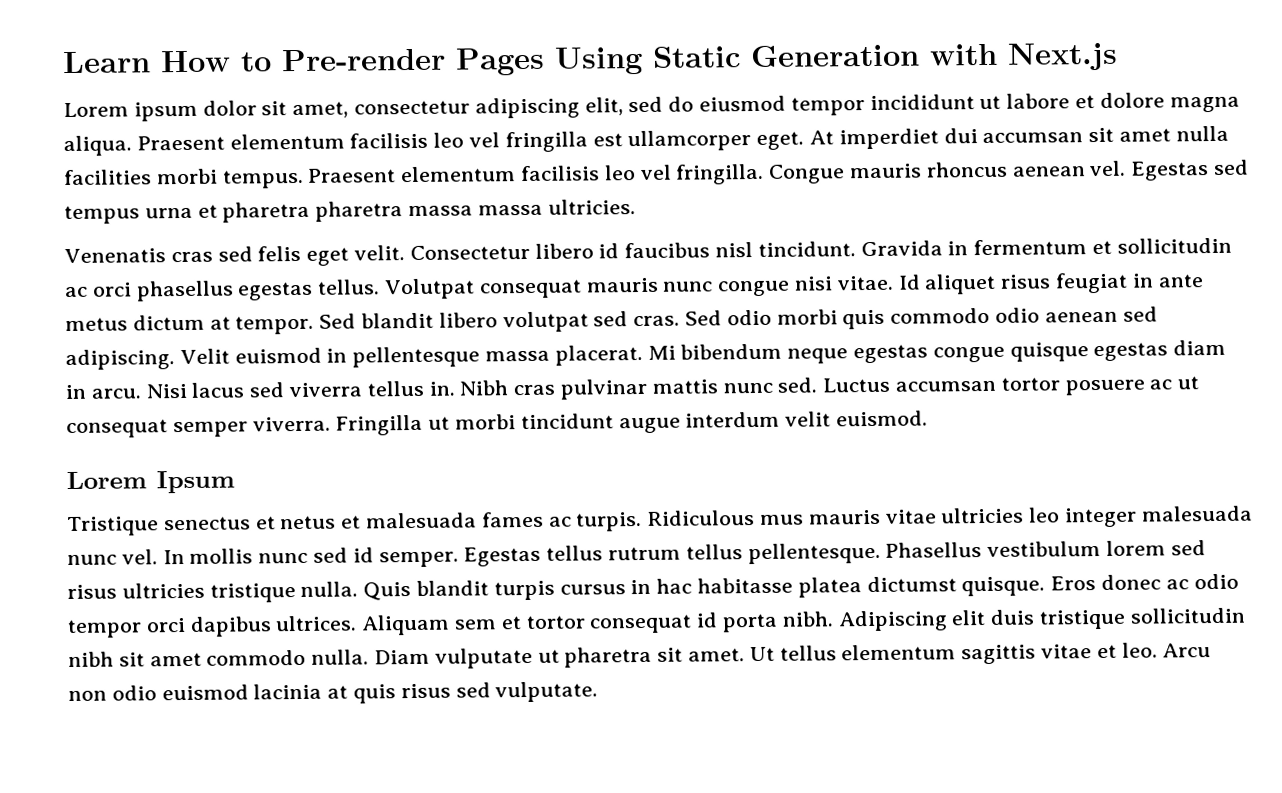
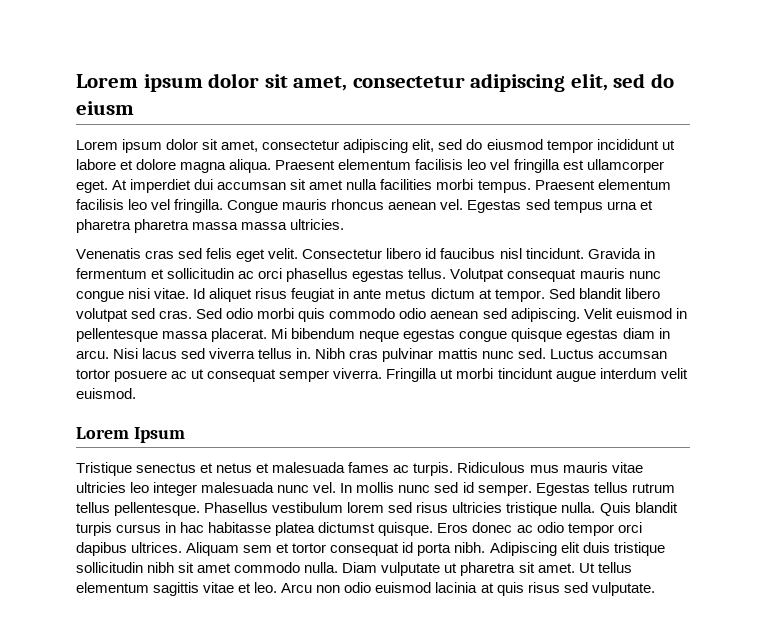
[62,42,1118,76] Learn How to Pre-render Pages Using Static Generation with Next.js -> [76,73,674,92] [76,101,134,115] Lorem ipsum dolor sit amet, consectetur adipiscing elit, sed do eiusm

